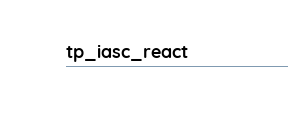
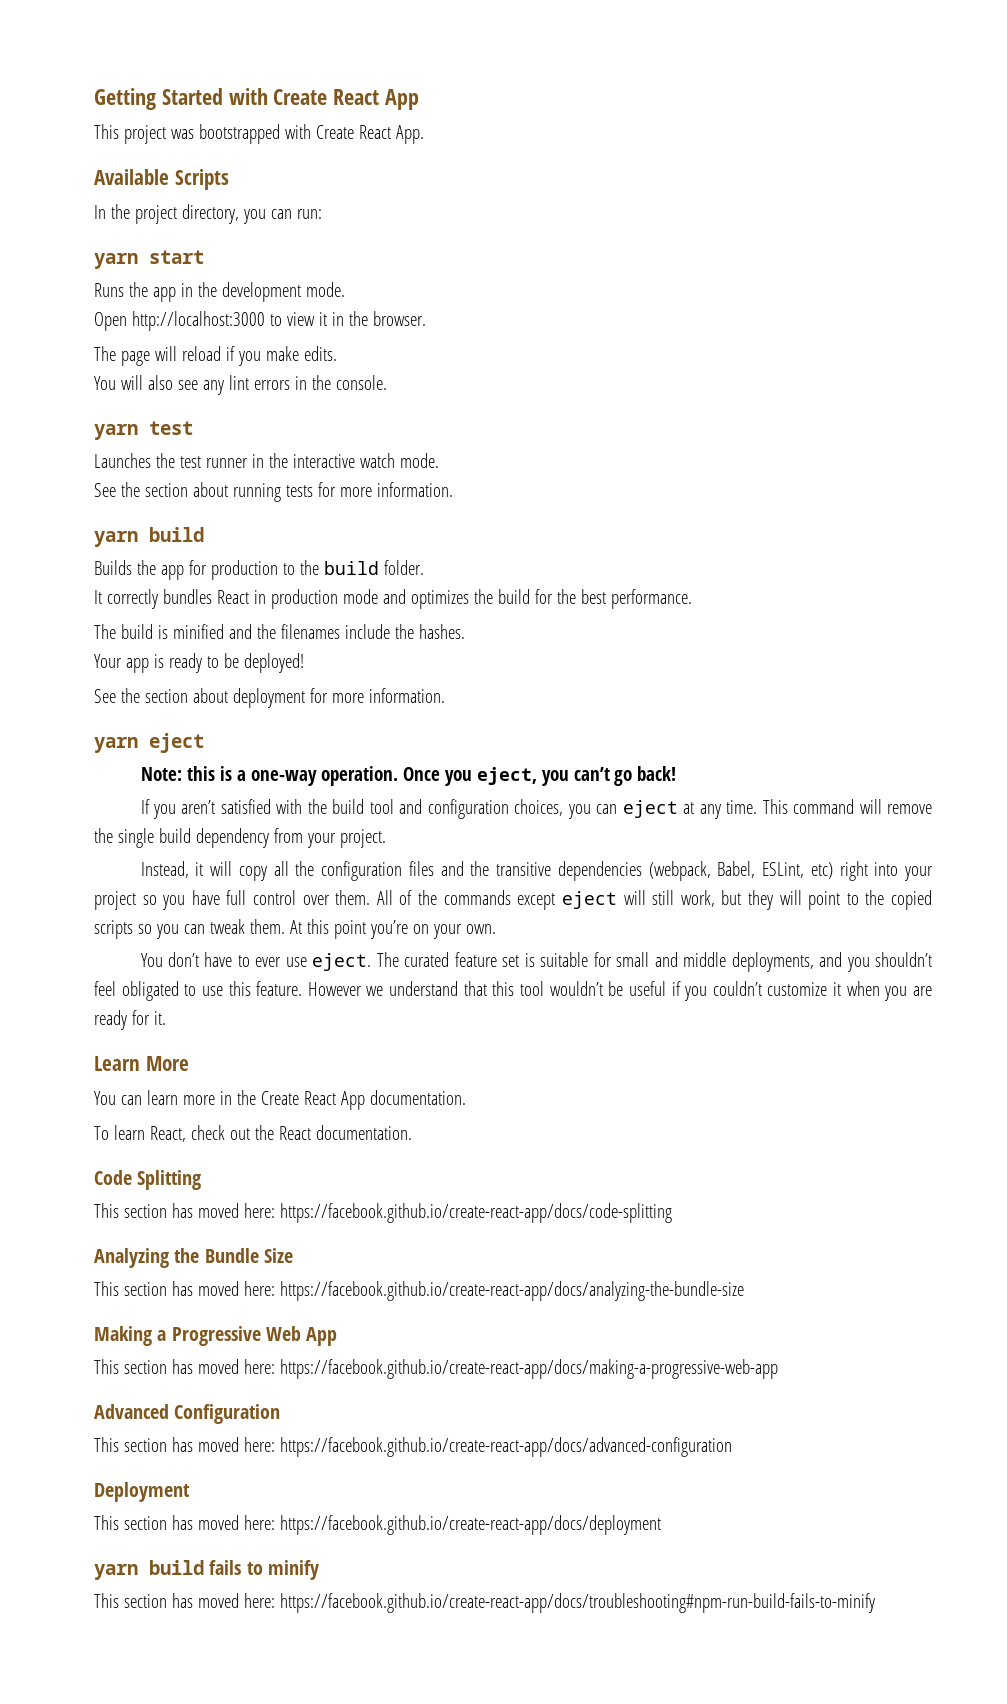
[66,44,188,62] tp_iasc_react -> [94,88,420,110] [94,124,424,144] [94,169,229,190] [94,204,322,224] [94,250,204,269] [94,282,345,302] [94,311,426,331] [94,346,337,366] [94,375,387,395] [94,421,193,440] [94,453,439,468] [94,482,453,502] [94,527,204,547] [94,560,424,580] [94,589,692,609] [94,624,465,639] [94,653,304,673] [94,688,445,708] [94,733,204,753] [140,766,677,786] [140,799,932,819] [94,828,386,848] [140,861,933,881] [94,890,932,910] [94,919,496,939] [140,952,933,972] [94,981,932,1001] [94,1010,166,1030] [94,1056,189,1071] [94,1090,466,1110] [94,1125,412,1142] [94,1170,202,1190] [94,1203,672,1223] [94,1248,293,1268] [94,1281,744,1301] [94,1326,338,1346] [94,1359,778,1379] [94,1404,281,1424] [94,1437,732,1457] [94,1482,190,1502] [94,1515,661,1535] [94,1560,319,1580] [94,1593,875,1613] Getting Started with Create React App // This project was bootstrapped with Create React App. // Available Scripts // In the project directory, you can run: // yarn start // Runs the app in the development mode. // Open http://localhost:3000 to view it in the browser. // The page will reload if you make edits. // You will also see any lint errors in the console. // yarn test // Launches the test runner in the interactive watch mode. // See the section about running tests for more information. // yarn build // Builds the app for production to the build folder. // It correctly bundles React in production mode and optimizes the build for the best performance. // The build is minified and the filenames include the hashes. // Your app is ready to be deployed! // See the section about deployment for more information. // yarn eject // Note: this is a one-way operation. Once you eject, you can’t go back! // If you aren’t satisfied with the build tool and configuration choices, you can eject at any time. This command will remove the single build dependency from your project. // Instead, it will copy all the configuration files and the transitive dependencies (webpack, Babel, ESLint, etc) right into your project so you have full control over them. All of the commands except eject will still work, but they will point to the copied scripts so you can tweak them. At this point you’re on your own. // You don’t have to ever use eject. The curated feature set is suitable for small and middle deployments, and you shouldn’t feel obligated to use this feature. However we understand that this tool wouldn’t be useful if you couldn’t customize it when you are ready for it. // Learn More // You can learn more in the Create React App documentation. // To learn React, check out the React documentation. // Code Splitting // This section has moved here: https://facebook.github.io/create-react-app/docs/code-splitting // Analyzing the Bundle Size // This section has moved here: https://facebook.github.io/create-react-app/docs/analyzing-the-bundle-size // Making a Progressive Web App // This section has moved here: https://facebook.github.io/create-react-app/docs/making-a-progressive-web-app // Advanced Configuration // This section has moved here: https://facebook.github.io/create-react-app/docs/advanced-configuration // Deployment // This section has moved here: https://facebook.github.io/create-react-app/docs/deployment // yarn build fails to minify // This section has moved here: https://facebook.github.io/create-react-app/docs/troubleshooting#npm-run-build-fails-to-minify

